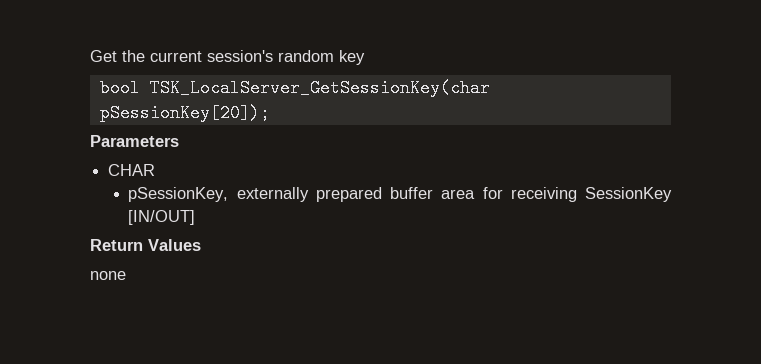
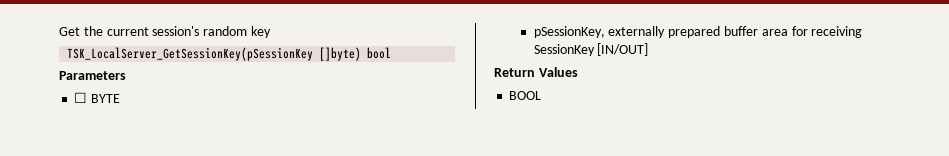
(365, 57) none -> [67,47,362,61] TSK_LocalServer_GetSessionKey(pSessionKey []byte)
[149,79,490,97] [99,104,270,122] TSK_LocalServer_GetSessionKey(char pSessionKey[20]); -> (392, 53) none
[108,164,156,176] CHAR -> [74,92,121,103] ☐ BYTE
[90,271,126,280] // none -> [509,91,542,100] // BOOL

